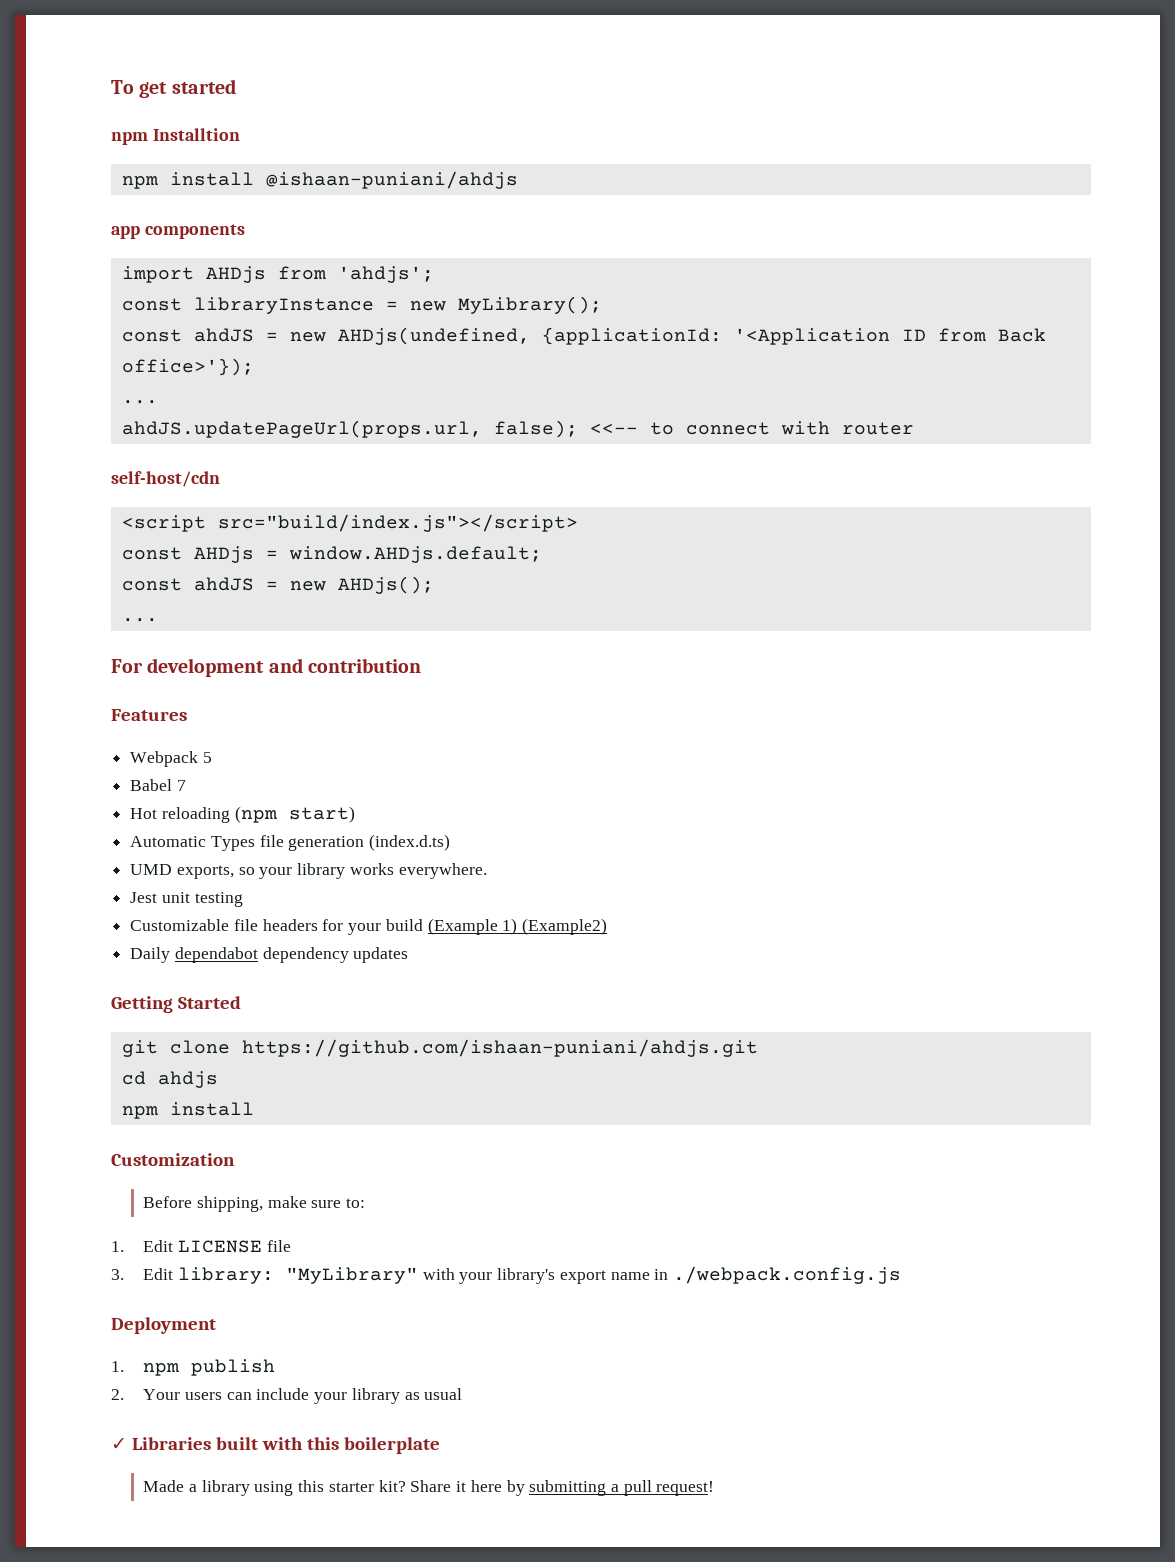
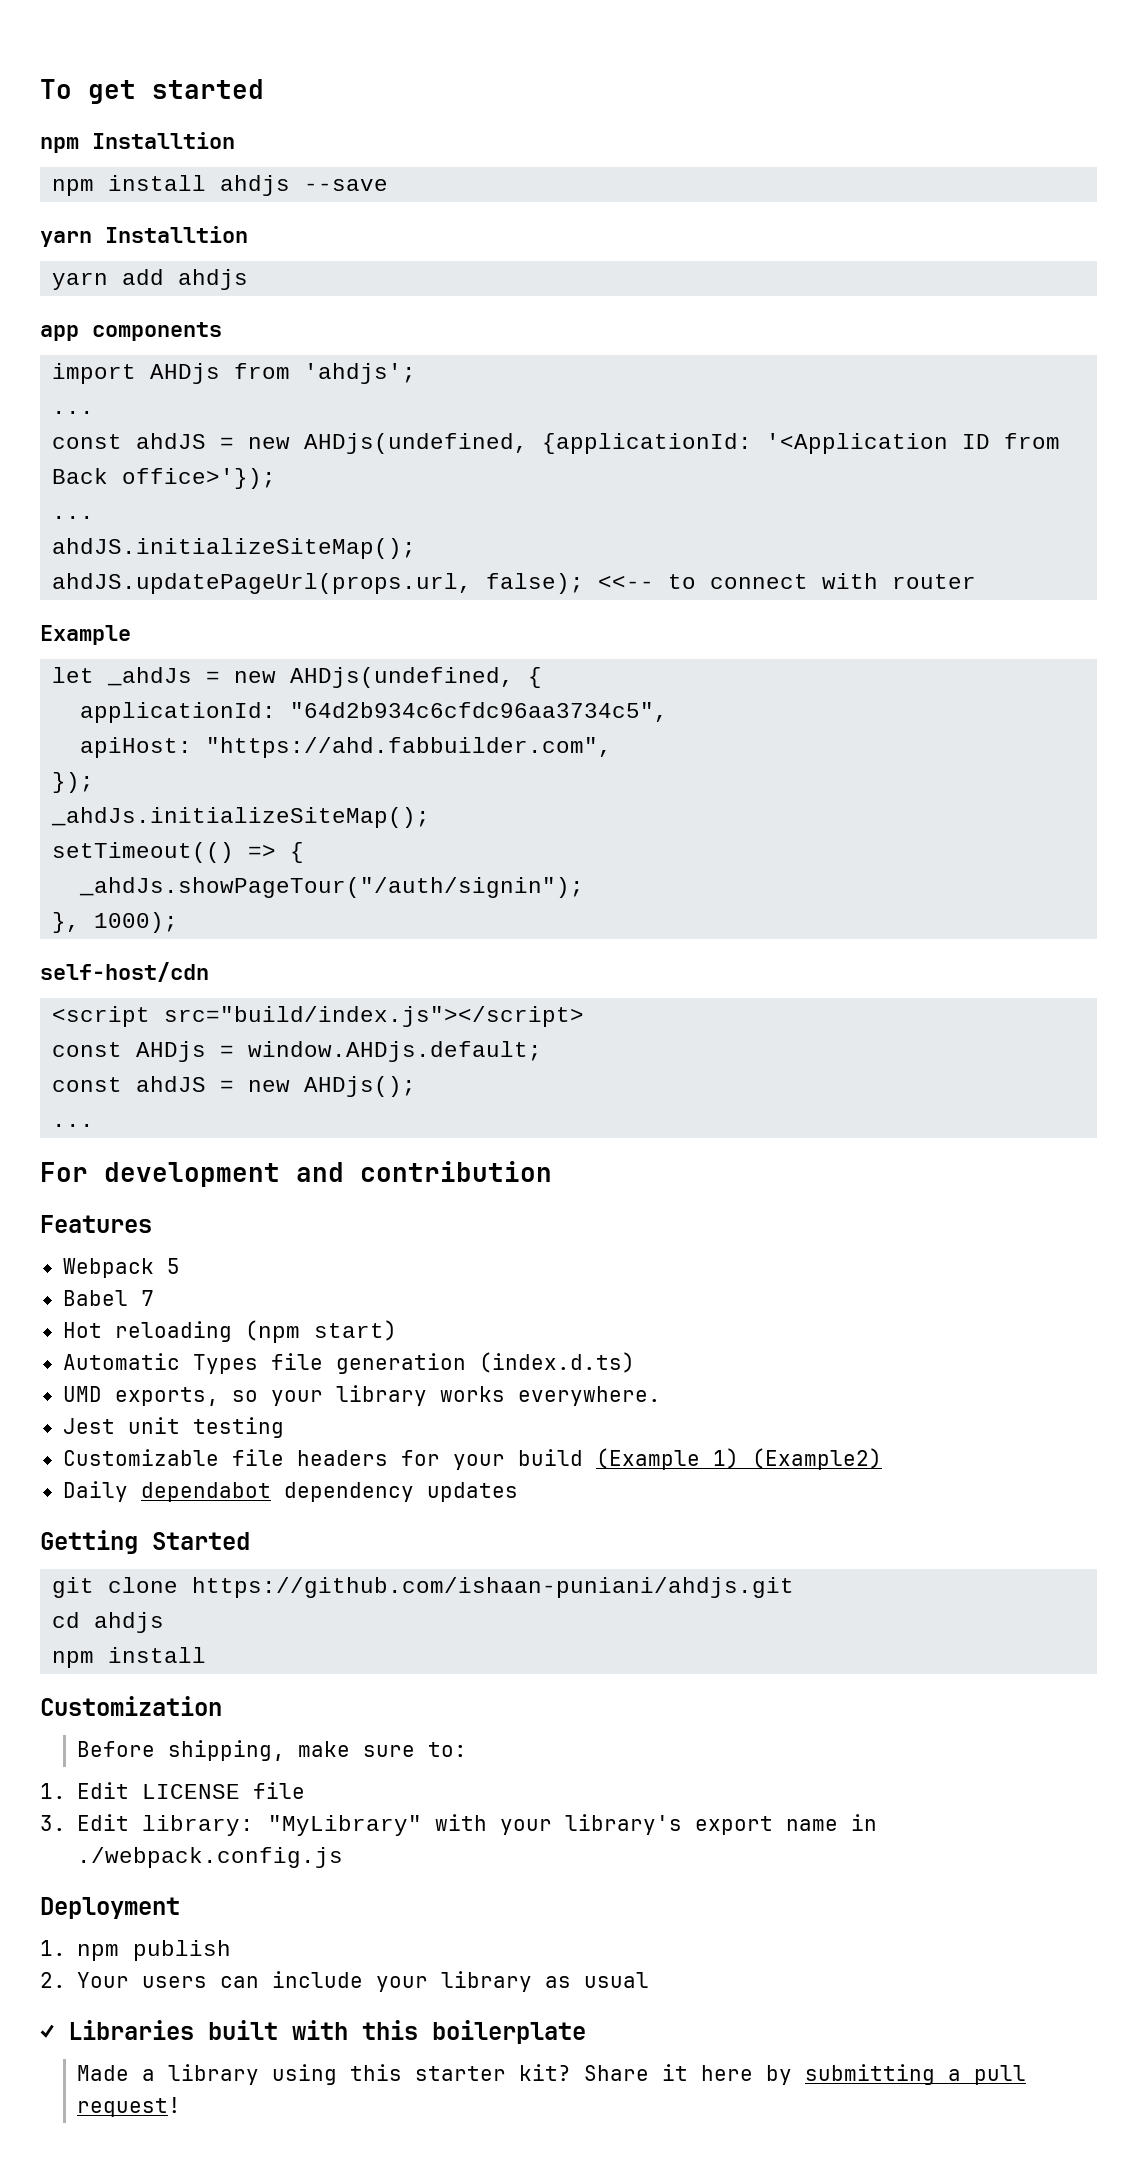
[265,171,518,189] @ishaan-puniani/ahdjs -> [220,175,389,196] [40,226,248,247] [52,269,249,290] ahdjs --save // yarn Installtion // yarn add ahdjs
[121,296,602,314] const libraryInstance = new MyLibrary(); -> [52,411,95,414] ...
(158, 402) none -> [52,538,417,559] // ahdJS.initializeSiteMap();
(914, 428) none -> [40,625,131,645] [52,667,543,688] [80,702,669,723] [80,737,613,758] [52,772,95,793] [51,807,431,828] [52,842,305,863] [79,877,585,898] [52,912,179,933] // Example // let _ahdJs = new AHDjs(undefined, { // applicationId: "64d2b934c6cfdc96aa3734c5", // apiHost: "https://ahd.fabbuilder.com", // }); // _ahdJs.initializeSiteMap(); // setTimeout(() => { // _ahdJs.showPageTour("/auth/signin"); // }, 1000);

